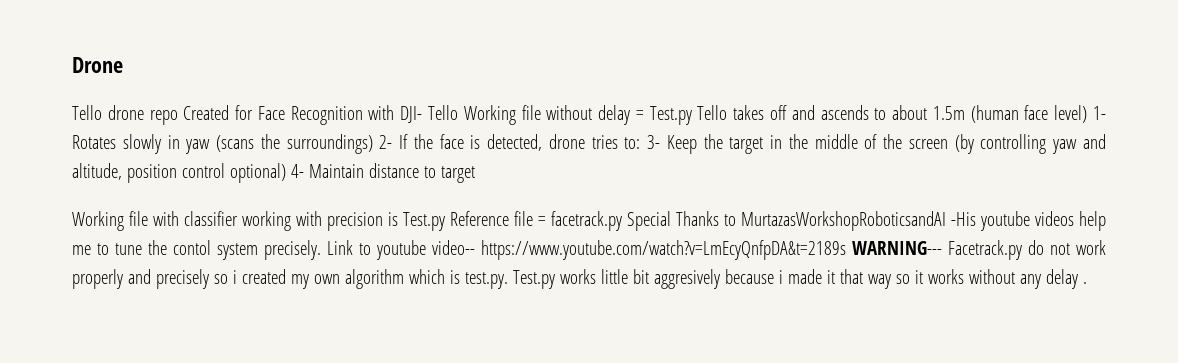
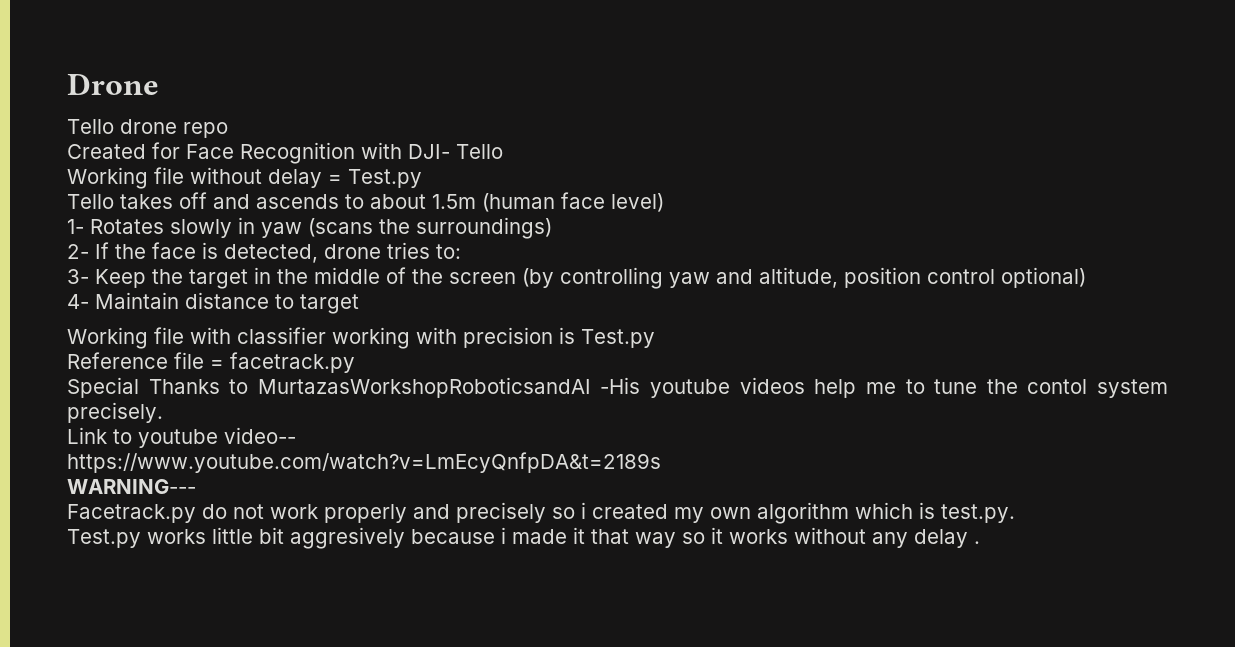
(178, 117) none -> (228, 130) //
(459, 112) none -> (503, 151) //
(692, 115) none -> (422, 178) //
(1088, 114) none -> (664, 202) //
(373, 144) none -> (552, 228) //
(641, 143) none -> (461, 251) //
(286, 173) none -> (1086, 277) //
(446, 221) none -> (655, 338) //
(622, 221) none -> (355, 362) //
(322, 250) none -> (163, 412) //
(476, 247) none -> (296, 435) //
(847, 250) none -> (661, 462) //
(942, 248) none -> (196, 486) //
(508, 280) none -> (1015, 513) //

